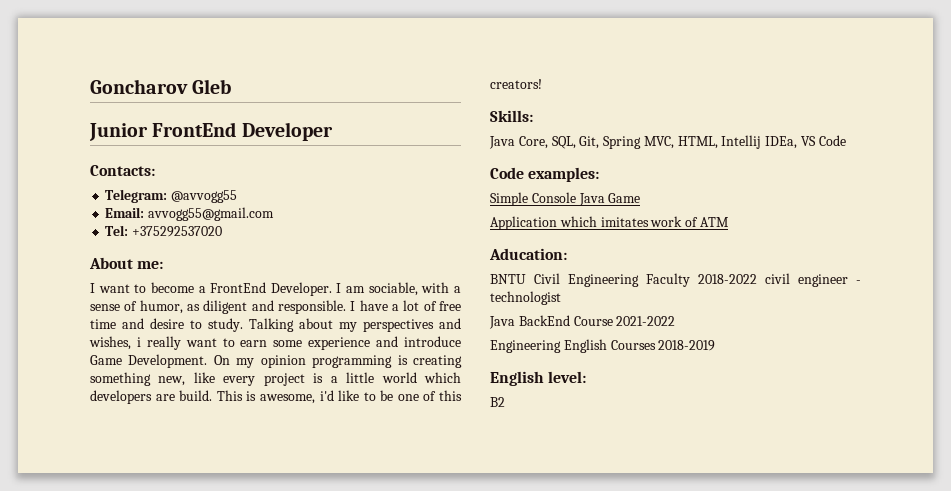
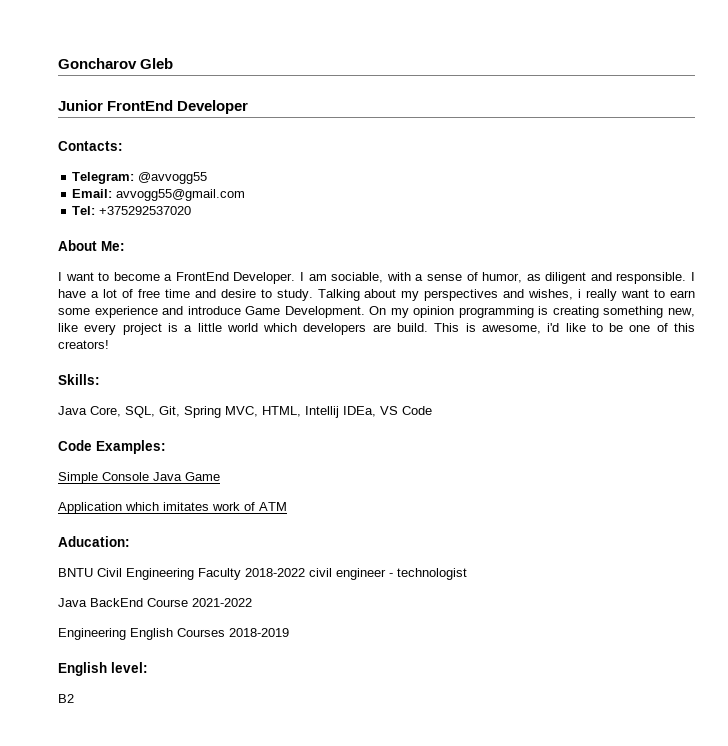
[137,261,164,269] me: -> [101,241,125,251] Me:
[528,167,600,182] examples: -> [96,440,166,454] Examples:

